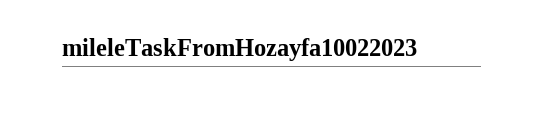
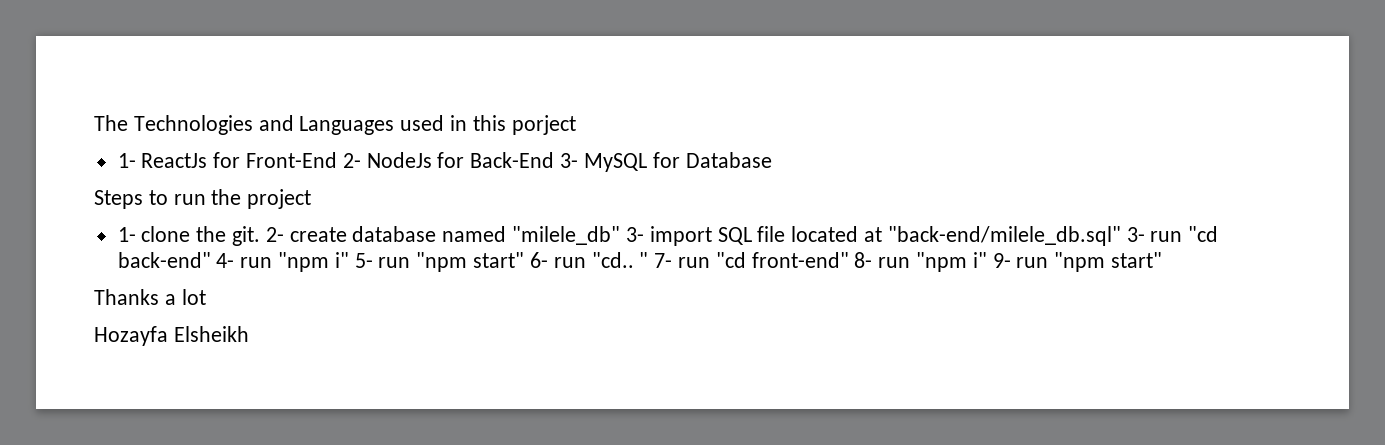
[62,38,417,61] mileleTaskFromHozayfa10022023 -> [94,115,576,135] [117,152,772,172] [94,189,312,209] [117,226,1219,246] [117,252,1162,272] [94,289,206,305] [94,326,249,346] The Technologies and Languages used in this porject // 1- ReactJs for Front-End 2- NodeJs for Back-End 3- MySQL for Database // Steps to run the project // 1- clone the git. 2- create database named "milele_db" 3- import SQL file located at "back-end/milele_db.sql" 3- run "cd back-end" 4- run "npm i" 5- run "npm start" 6- run "cd.. " 7- run "cd front-end" 8- run "npm i" 9- run "npm start" // Thanks a lot // Hozayfa Elsheikh

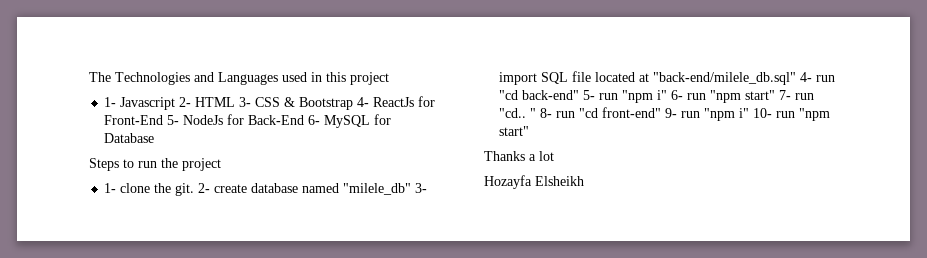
[511,115,576,135] [117,153,136,168] porject // 1- -> [350,72,389,85] [104,97,370,110] project // 1- Javascript 2- HTML 3- CSS & Bootstrap 4-
[342,153,361,168] 2- -> [167,115,180,125] 5-
[560,153,579,168] 3- -> [308,115,321,125] 6-
[1126,227,1145,242] 3- -> [800,72,813,82] 4-
[216,252,548,272] 4- run "npm i" 5- run "npm start" 6- -> [583,90,792,103] 5- run "npm i" 6- run "npm start" 7-
[654,253,673,268] 7- -> [540,108,553,118] 8-
[854,252,1011,272] 8- run "npm i" 9- -> [665,108,773,121] 9- run "npm i" 10-

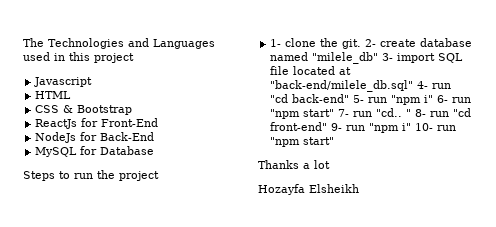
[104,97,117,107] 1- -> (134, 58) none
[179,97,192,107] 2- -> (93, 82) //
[239,97,252,107] 3- -> (72, 95) //
[357,97,370,107] 4- -> (133, 110) //
[167,115,180,125] 5- -> (159, 122) //
[308,115,321,125] 6- -> (155, 136) //

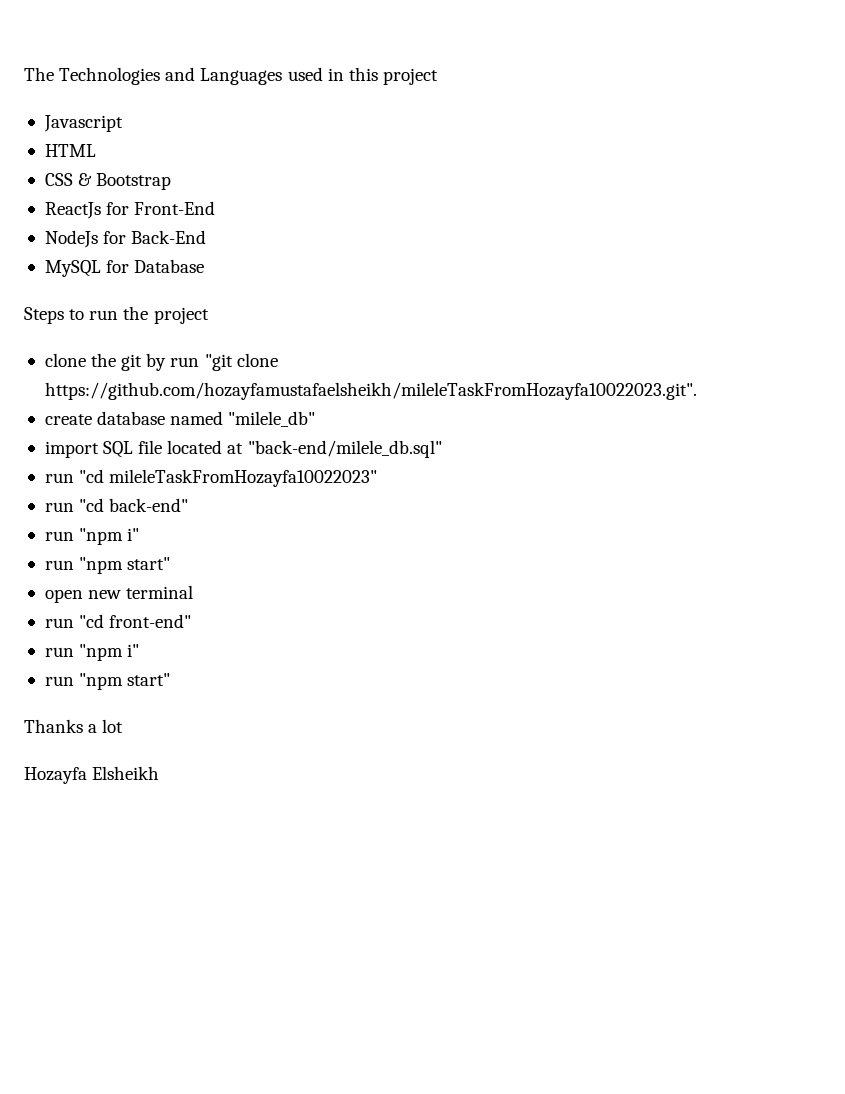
[270,39,282,47] 1- -> (209, 315) none
[342,39,377,49] git. 2- -> [121,353,278,371] [44,382,697,400] git by run "git clone https://github.com/hozayfamustafaelsheikh/mileleTaskFromHozayfa10022023.git". //
[382,53,394,61] 3- -> (316, 419) //
[417,81,429,89] 4- -> [44,469,378,487] // run "cd mileleTaskFromHozayfa10022023" //
[353,95,472,105] [270,108,427,119] 5- run "npm i" 6- run "npm start" 7- run "cd.. " 8- -> [44,528,140,545] [44,557,171,574] [44,585,194,603] // run "npm i" // run "npm start" // open new terminal //
[331,123,434,133] 9- run "npm i" 10- -> [44,644,140,661] // run "npm i" //

